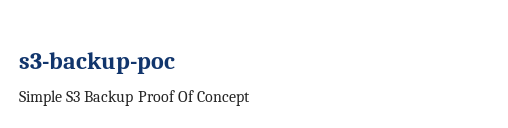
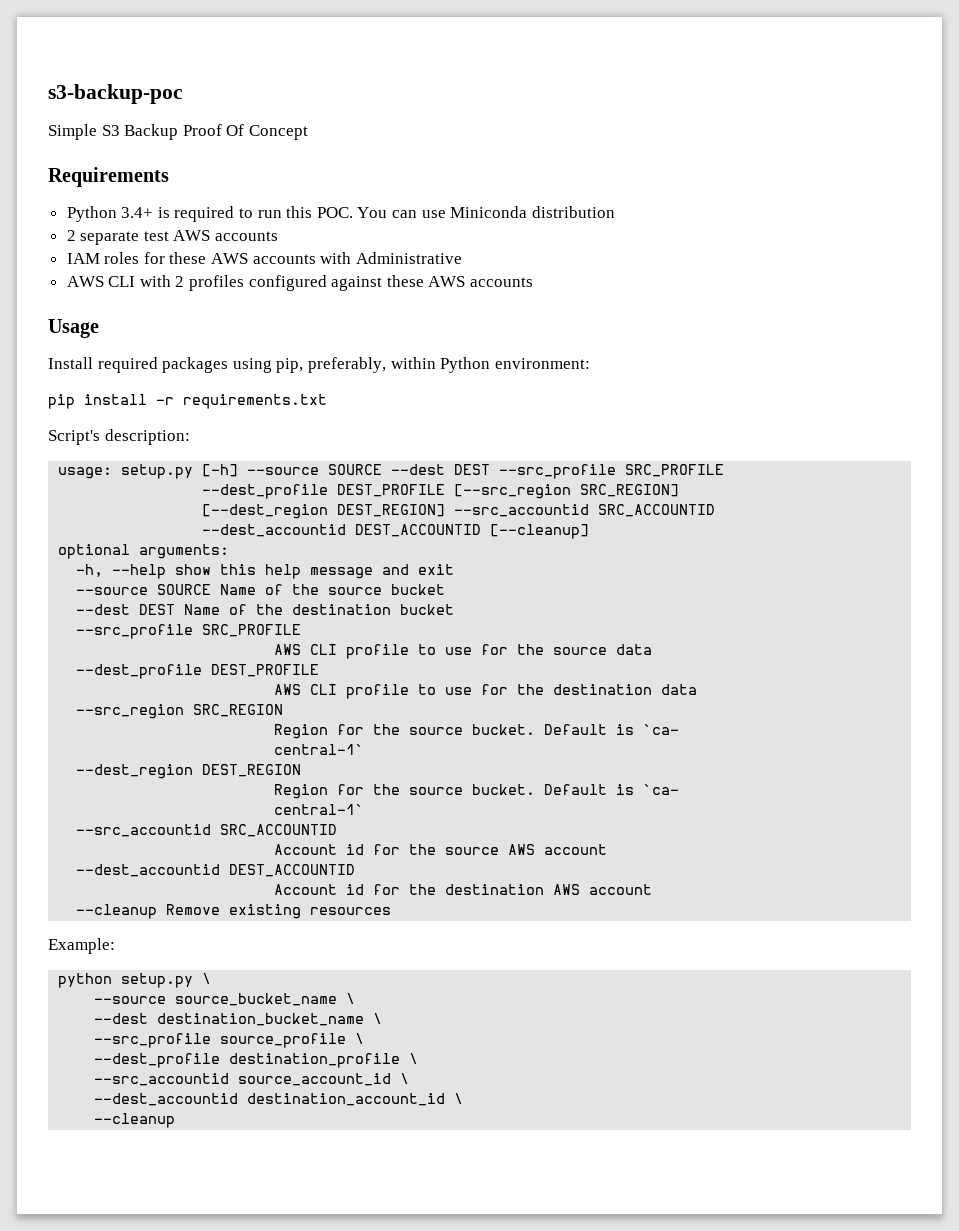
(250, 98) none -> [48,167,169,187] [66,206,615,222] [66,230,279,245] [66,252,462,264] [66,275,534,291] [48,319,99,338] [48,357,590,373] [48,394,327,409] [48,429,190,445] [58,464,725,479] [202,484,680,499] [202,504,716,519] [202,524,590,539] [58,544,230,559] [76,564,455,579] [76,584,446,595] [76,604,455,615] [76,624,302,639] [274,644,653,659] [76,664,320,679] [274,684,698,699] [76,704,284,719] [274,724,680,739] [274,744,365,755] [76,764,302,779] [274,784,680,799] [274,804,365,815] [76,824,338,837] [274,844,608,855] [76,864,356,877] [274,884,653,895] [76,904,392,919] [48,938,115,954] [58,973,212,988] [94,993,356,1006] [94,1013,383,1026] [94,1033,365,1048] [94,1053,419,1068] [94,1073,410,1086] [94,1093,464,1106] [94,1113,176,1128] // Requirements // Python 3.4+ is required to run this POC. You can use Miniconda distribution // 2 separate test AWS accounts // IAM roles for these AWS accounts with Administrative // AWS CLI with 2 profiles configured against these AWS accounts // Usage // Install required packages using pip, preferably, within Python environment: // pip install -r requirements.txt // Script's description: // usage: setup.py [-h] --source SOURCE --dest DEST --src_profile SRC_PROFILE // --dest_profile DEST_PROFILE [--src_region SRC_REGION] // [--dest_region DEST_REGION] --src_accountid SRC_ACCOUNTID // --dest_accountid DEST_ACCOUNTID [--cleanup] // optional arguments: // -h, --help show this help message and exit // --source SOURCE Name of the source bucket // --dest DEST Name of the destination bucket // --src_profile SRC_PROFILE // AWS CLI profile to use for the source data // --dest_profile DEST_PROFILE // AWS CLI profile to use for the destination data // --src_region SRC_REGION // Region for the source bucket. Default is `ca- // central-1` // --dest_region DEST_REGION // Region for the source bucket. Default is `ca- // central-1` // --src_accountid SRC_ACCOUNTID // Account id for the source AWS account // --dest_accountid DEST_ACCOUNTID // Account id for the destination AWS account // --cleanup Remove existing resources // Example: // python setup.py \ // --source source_bucket_name \ // --dest destination_bucket_name \ // --src_profile source_profile \ // --dest_profile destination_profile \ // --src_accountid source_account_id \ // --dest_accountid destination_account_id \ // --cleanup

